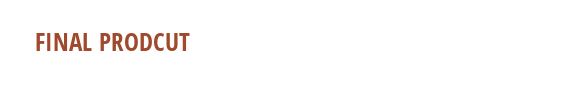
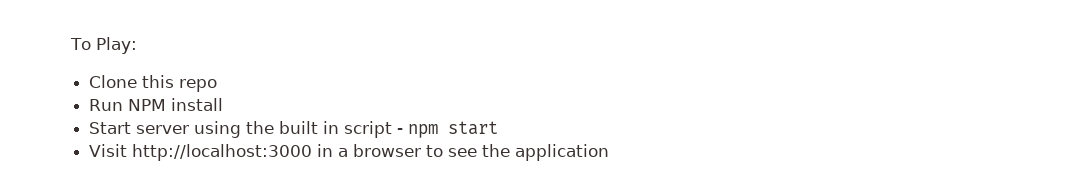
[35,33,190,51] FINAL PRODCUT -> [70,37,137,54] [89,75,218,92] [89,98,224,111] [89,121,499,138] [89,144,610,161] To Play: // Clone this repo // Run NPM install // Start server using the built in script - npm start // Visit http://localhost:3000 in a browser to see the application

